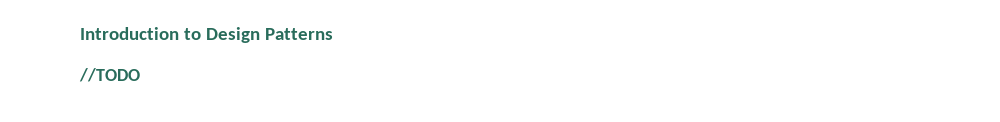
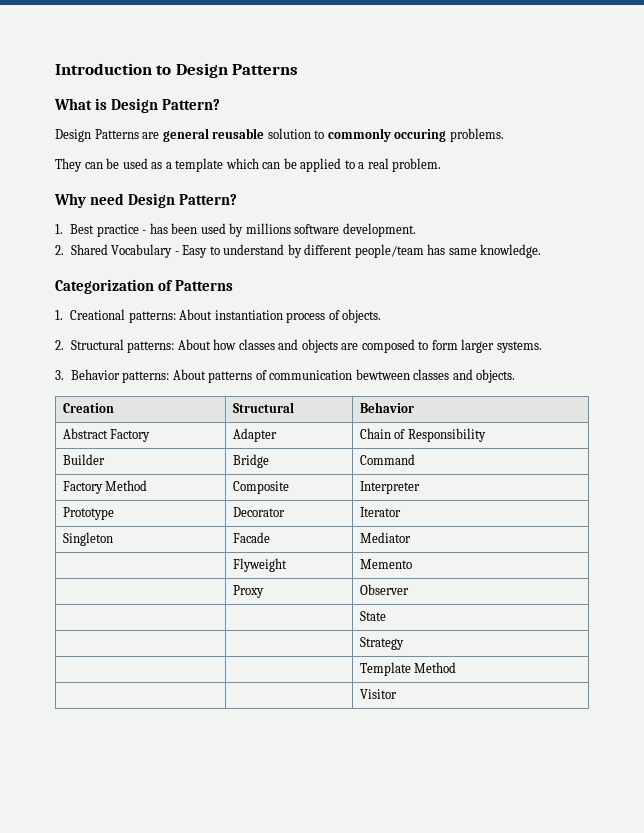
[79,68,140,82] //TODO -> [54,98,221,113] [55,128,504,142] [55,158,442,172] [54,193,238,208] [55,223,416,237] [55,244,542,258] [55,279,234,294] [55,309,382,323] [55,339,542,353] [55,369,516,383] [62,403,114,413] [232,402,294,413] [359,402,414,413] [62,428,151,442] [232,428,277,442] [359,428,486,442] [62,454,105,465] [232,454,269,468] [359,454,415,465] [62,480,148,494] [232,481,289,494] [359,481,420,494] [62,507,114,520] [232,507,285,517] [359,507,401,517] [62,532,113,546] [232,532,270,543] [359,532,411,543] [232,558,287,572] [359,559,412,569] [232,585,264,598] [359,584,409,595] [359,611,386,621] [359,637,404,650] [359,662,457,676] [359,689,397,699] What is Design Pattern? // Design Patterns are general reusable solution to commonly occuring problems. // They can be used as a template which can be applied to a real problem. // Why need Design Pattern? // 1. Best practice - has been used by millions software development. // 2. Shared Vocabulary - Easy to understand by different people/team has same knowledge. // Categorization of Patterns // 1. Creational patterns: About instantiation process of objects. // 2. Structural patterns: About how classes and objects are composed to form larger systems. // 3. Behavior patterns: About patterns of communication bewtween classes and objects. // Creation | Structural | Behavior // Abstract Factory | Adapter | Chain of Responsibility // Builder | Bridge | Command // Factory Method | Composite | Interpreter // Prototype | Decorator | Iterator // Singleton | Facade | Mediator // | Flyweight | Memento // | Proxy | Observer // | | State // | | Strategy // | | Template Method // | | Visitor

